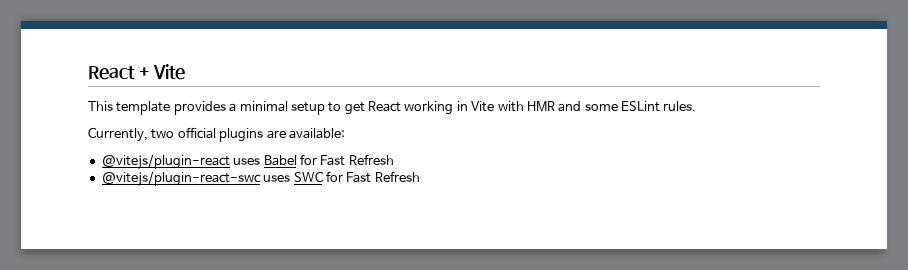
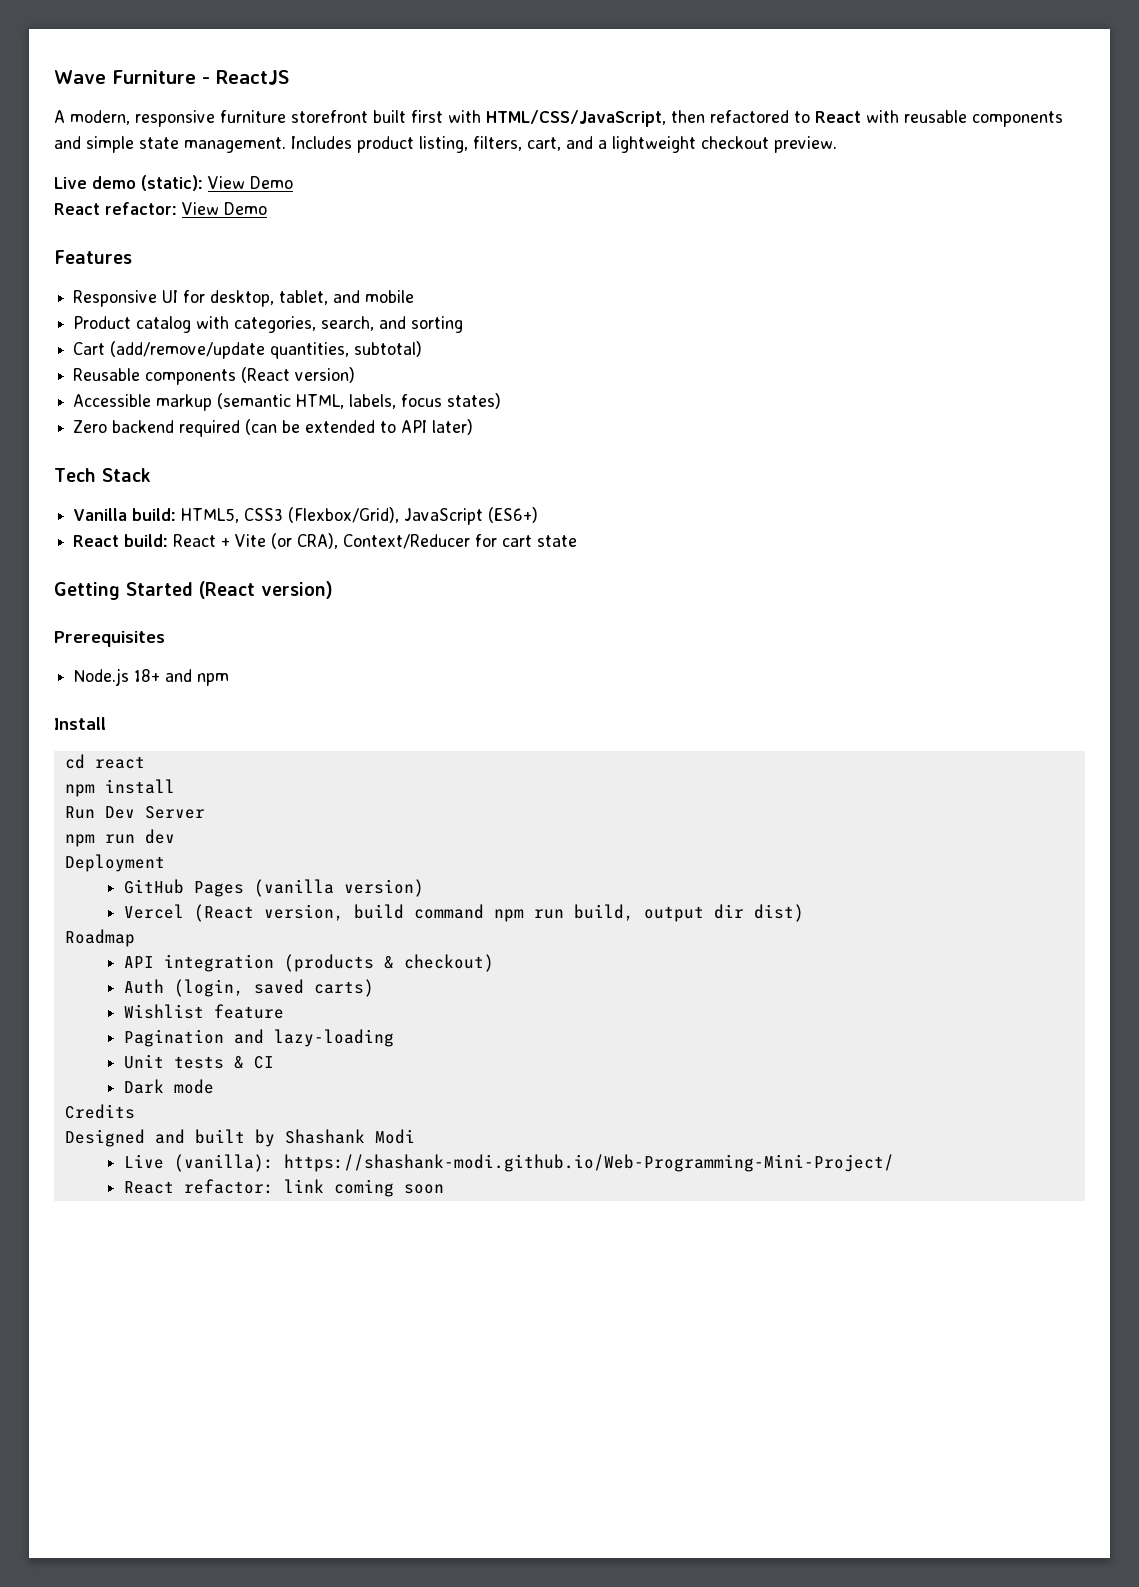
[88,64,186,80] [88,101,697,115] [88,127,345,142] [101,154,394,169] [101,171,420,186] React + Vite // This template provides a minimal setup to get React working in Vite with HMR and some ESLint rules. // Currently, two official plugins are available: // @vitejs/plugin-react uses Babel for Fast Refresh // @vitejs/plugin-react-swc uses SWC for Fast Refresh -> [54,70,289,85] [54,110,1063,127] [54,136,837,153] [54,175,293,191] [54,202,267,215] [54,250,132,264] [73,290,415,307] [73,316,464,333] [73,341,423,359] [73,367,356,385] [73,393,502,411] [73,419,474,437] [54,468,151,482] [73,507,539,525] [73,533,578,549] [54,581,333,600] [54,631,165,647] [73,668,230,686] [54,717,106,730] [64,754,145,769] [64,779,175,797] [64,806,205,819] [64,829,175,847] [64,854,165,872] [123,879,424,897] [123,904,804,922] [64,929,135,947] [123,954,494,972] [123,979,374,997] [123,1004,284,1019] [123,1029,394,1047] [123,1054,274,1069] [123,1079,214,1094] [64,1104,135,1119] [64,1129,415,1147] [123,1154,894,1172] [123,1179,444,1197] Wave Furniture - ReactJS // A modern, responsive furniture storefront built first with HTML/CSS/JavaScript, then refactored to React with reusable components and simple state management. Includes product listing, filters, cart, and a lightweight checkout preview. // Live demo (static): View Demo // React refactor: View Demo // Features // Responsive UI for desktop, tablet, and mobile // Product catalog with categories, search, and sorting // Cart (add/remove/update quantities, subtotal) // Reusable components (React version) // Accessible markup (semantic HTML, labels, focus states) // Zero backend required (can be extended to API later) // Tech Stack // Vanilla build: HTML5, CSS3 (Flexbox/Grid), JavaScript (ES6+) // React build: React + Vite (or CRA), Context/Reducer for cart state // Getting Started (React version) // Prerequisites // Node.js 18+ and npm // Install // cd react // npm install // Run Dev Server // npm run dev // Deployment // GitHub Pages (vanilla version) // Vercel (React version, build command npm run build, output dir dist) // Roadmap // API integration (products & checkout) // Auth (login, saved carts) // Wishlist feature // Pagination and lazy-loading // Unit tests & CI // Dark mode // Credits // Designed and built by Shashank Modi // Live (vanilla): https://shashank-modi.github.io/Web-Programming-Mini-Project/ // React refactor: link coming soon

